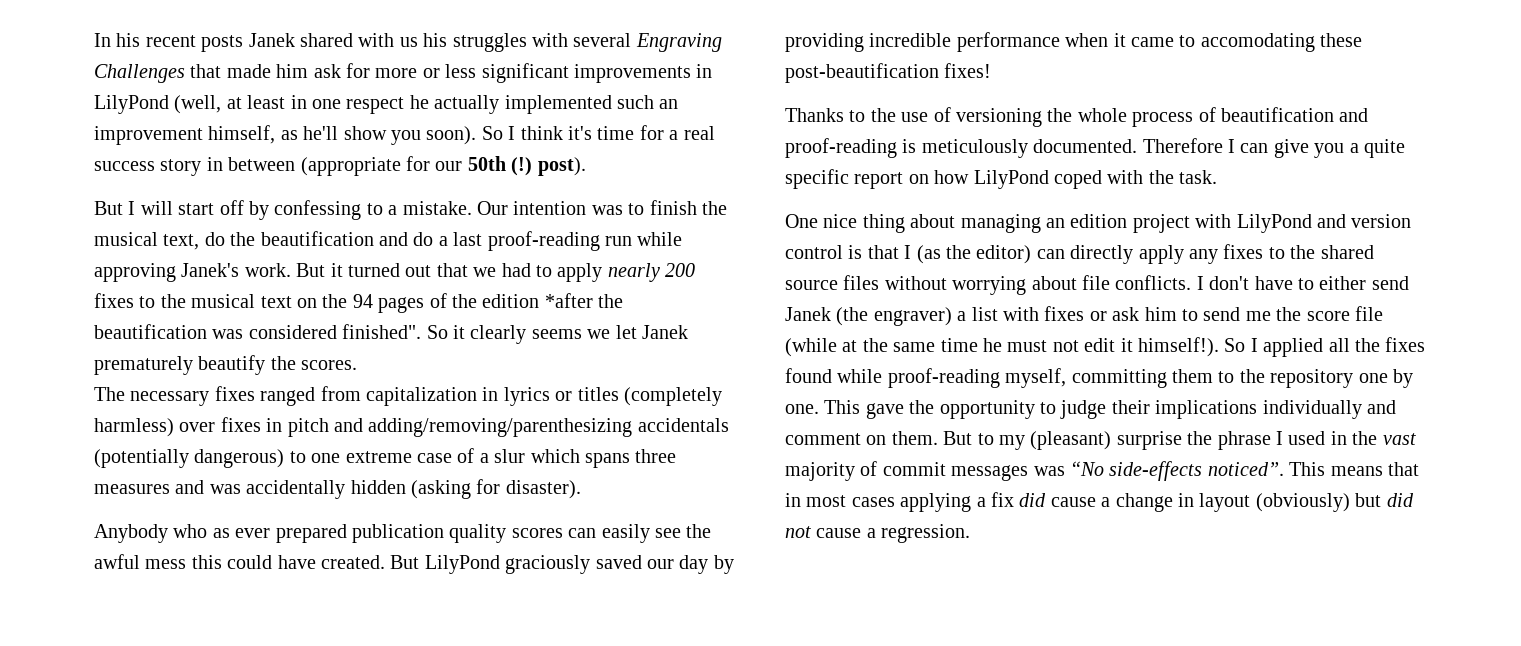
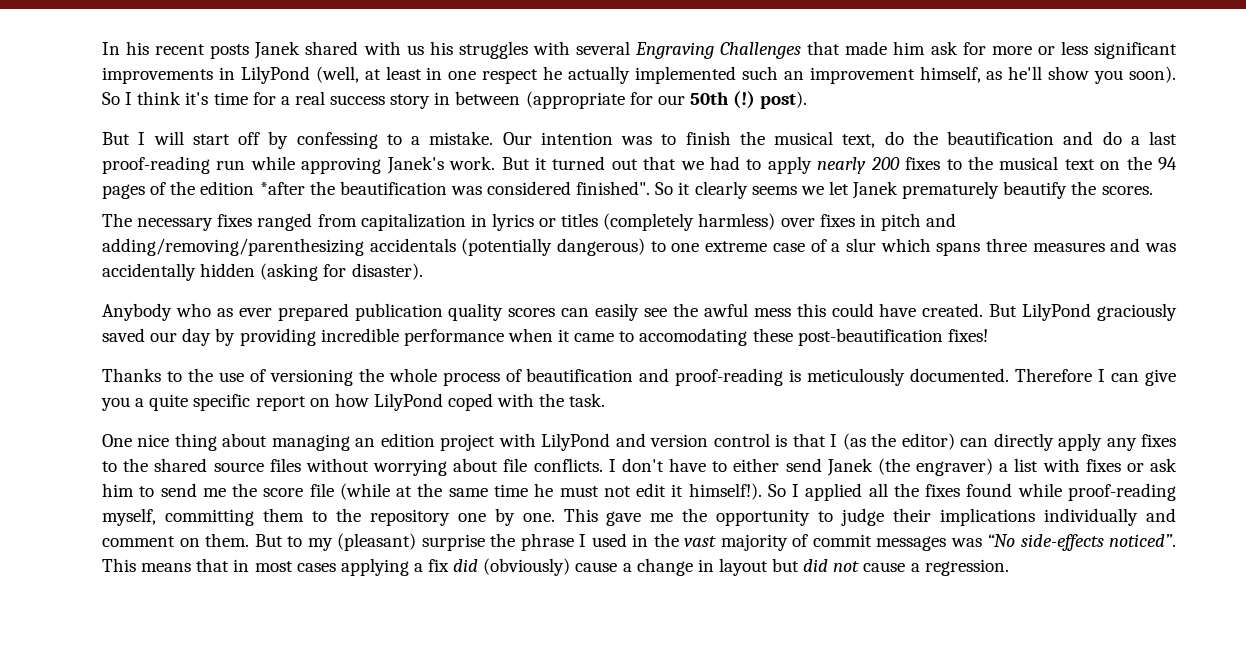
(904, 411) none -> [650,513,674,522] me
(1047, 500) none -> [483,558,571,576] (obviously)
[1255,493,1350,512] (obviously) -> (768, 567) none

